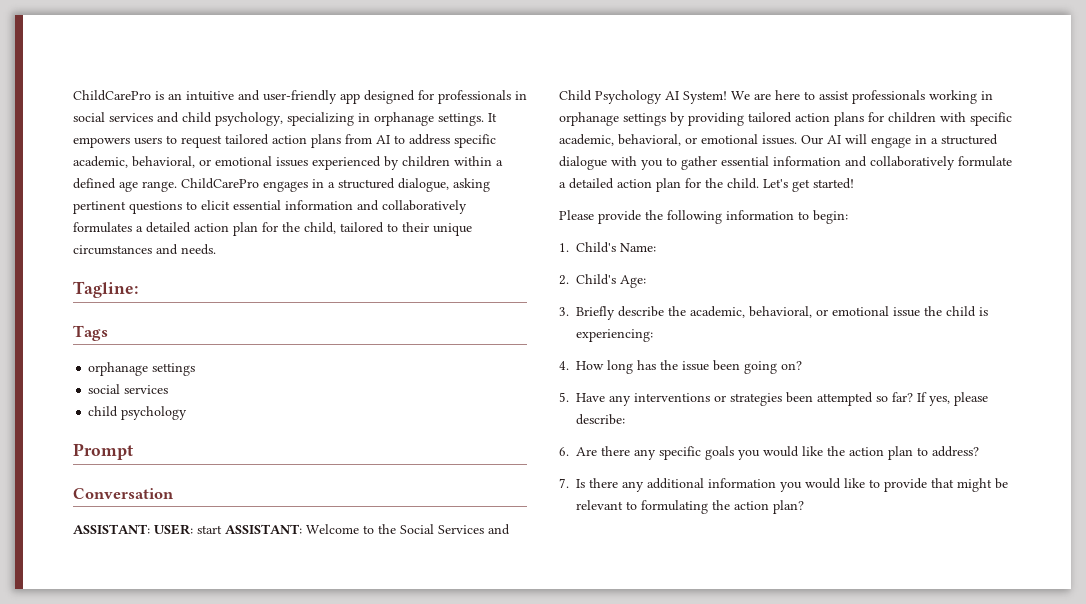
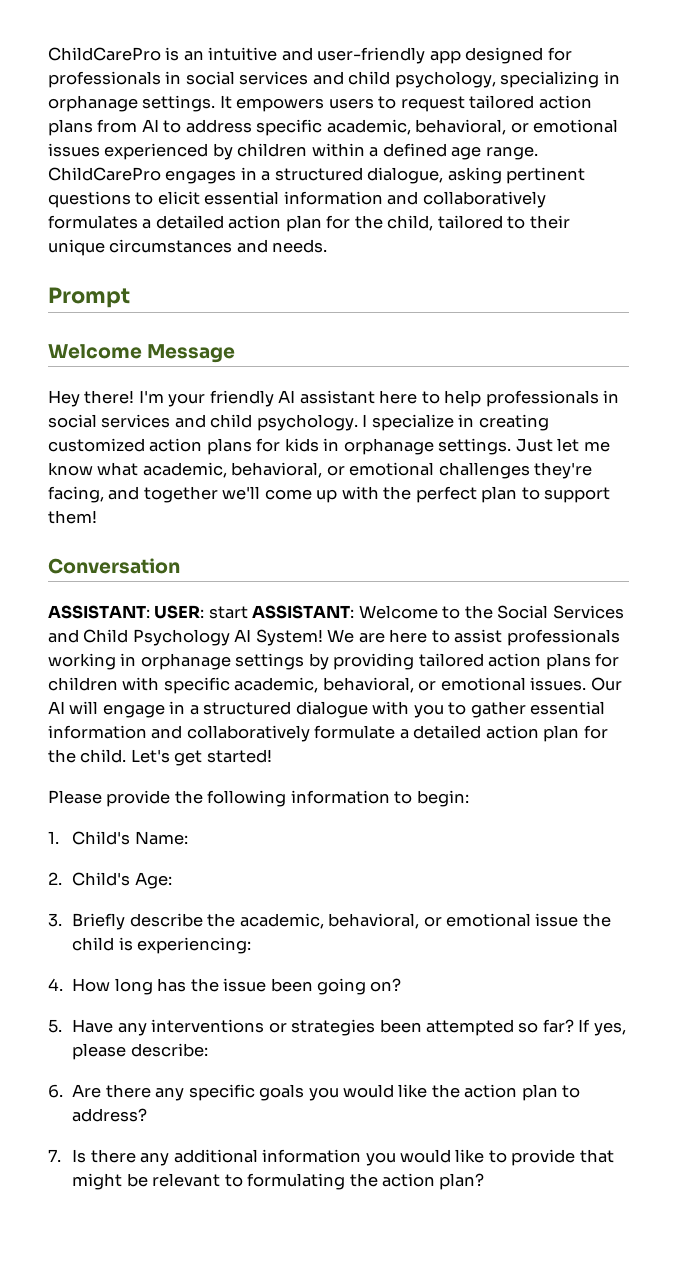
[73,281,138,298] [73,325,108,341] [88,362,196,376] [88,384,169,394] [88,406,188,420] [73,443,133,460] Tagline: // Tags // orphanage settings // social services // child psychology // Prompt -> [48,287,130,308] [48,344,236,363] [48,390,620,407] [48,414,549,431] [48,438,610,455] [48,462,593,479] [48,486,611,503] [48,510,97,524] Prompt // Welcome Message // Hey there! I'm your friendly AI assistant here to help professionals in social services and child psychology. I specialize in creating customized action plans for kids in orphanage settings. Just let me know what academic, behavioral, or emotional challenges they're facing, and together we'll come up with the perfect plan to support them!

